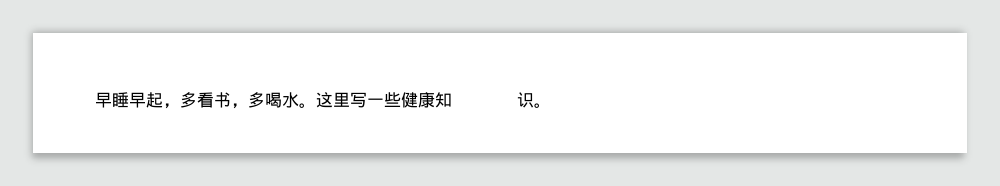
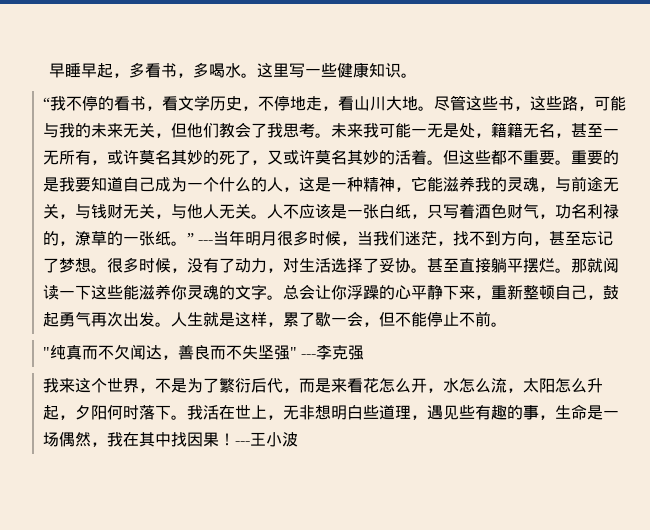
(551, 105) none -> [42,95,626,111] [42,122,619,138] [42,149,619,165] [42,176,619,192] [42,203,619,219] [42,230,614,246] [42,257,619,273] [42,284,619,300] [42,311,507,327] [42,344,365,360] [42,378,603,393] [42,404,619,420] [42,432,298,447] // “我不停的看书，看文学历史，不停地走，看山川大地。尽管这些书，这些路，可能与我的未来无关，但他们教会了我思考。未来我可能一无是处，籍籍无名，甚至一无所有，或许莫名其妙的死了，又或许莫名其妙的活着。但这些都不重要。重要的是我要知道自己成为一个什么的人，这是一种精神，它能滋养我的灵魂，与前途无关，与钱财无关，与他人无关。人不应该是一张白纸，只写着酒色财气，功名利禄的，潦草的一张纸。” ---当年明月很多时候，当我们迷茫，找不到方向，甚至忘记了梦想。很多时候，没有了动力，对生活选择了妥协。甚至直接躺平摆烂。那就阅读一下这些能滋养你灵魂的文字。总会让你浮躁的心平静下来，重新整顿自己，鼓起勇气再次出发。人生就是这样，累了歇一会，但不能停止不前。 // "纯真而不欠闻达，善良而不失坚强" ---李克强 // 我来这个世界，不是为了繁衍后代，而是来看花怎么开，水怎么流，太阳怎么升起，夕阳何时落下。我活在世上，无非想明白些道理，遇见些有趣的事，生命是一场偶然，我在其中找因果！---王小波

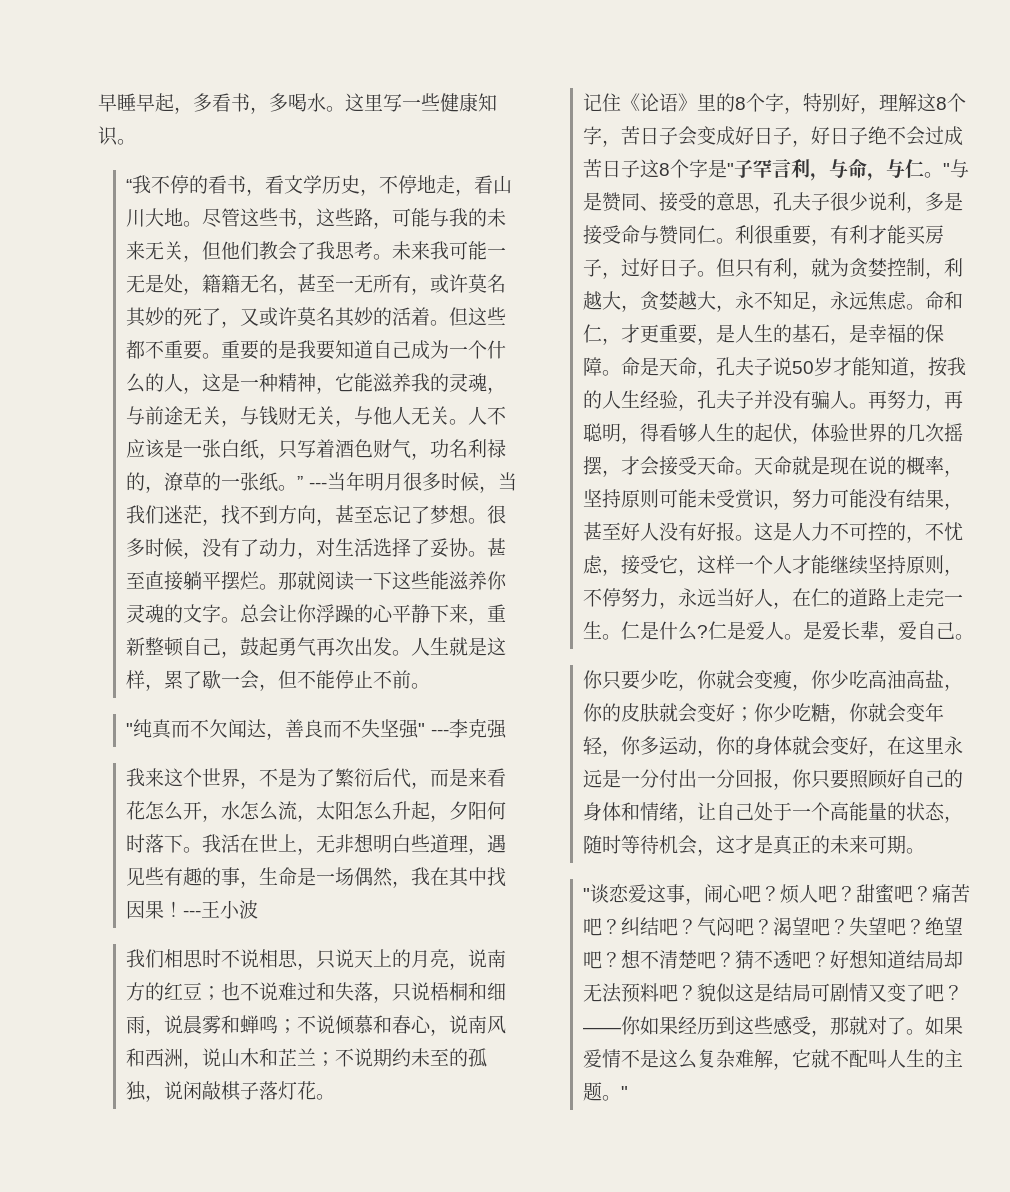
(298, 439) none -> [126,949,507,970] [126,982,507,1003] [126,1015,507,1036] [126,1048,488,1069] [126,1081,336,1102] [583,93,967,114] [583,126,964,147] [583,158,970,181] [583,192,964,213] [583,225,945,246] [583,258,964,279] [583,291,964,312] [583,324,945,345] [583,357,967,378] [583,390,964,411] [583,423,964,444] [583,456,964,477] [583,489,964,510] [583,522,964,543] [583,555,964,576] [583,588,964,609] [583,621,975,642] [583,670,964,691] [583,703,945,724] [583,736,964,757] [583,769,964,790] [583,802,964,823] [583,835,926,856] [583,884,971,905] [583,917,964,936] [583,949,964,969] [583,983,964,1003] [583,1016,964,1037] [583,1049,964,1070] [583,1082,629,1101] // 我们相思时不说相思，只说天上的月亮，说南方的红豆；也不说难过和失落，只说梧桐和细雨，说晨雾和蝉鸣；不说倾慕和春心，说南风和西洲，说山木和芷兰；不说期约未至的孤独，说闲敲棋子落灯花。 // 记住《论语》里的8个字，特别好，理解这8个字，苦日子会变成好日子，好日子绝不会过成苦日子这8个字是"子罕言利，与命，与仁。"与是赞同、接受的意思，孔夫子很少说利，多是接受命与赞同仁。利很重要，有利才能买房子，过好日子。但只有利，就为贪婪控制，利越大，贪婪越大，永不知足，永远焦虑。命和仁，才更重要，是人生的基石，是幸福的保障。命是天命，孔夫子说50岁才能知道，按我的人生经验，孔夫子并没有骗人。再努力，再聪明，得看够人生的起伏，体验世界的几次摇摆，才会接受天命。天命就是现在说的概率，坚持原则可能未受赏识，努力可能没有结果，甚至好人没有好报。这是人力不可控的，不忧虑，接受它，这样一个人才能继续坚持原则，不停努力，永远当好人，在仁的道路上走完一生。仁是什么?仁是爱人。是爱长辈，爱自己。 // 你只要少吃，你就会变瘦，你少吃高油高盐，你的皮肤就会变好；你少吃糖，你就会变年轻，你多运动，你的身体就会变好，在这里永远是一分付出一分回报，你只要照顾好自己的身体和情绪，让自己处于一个高能量的状态，随时等待机会，这才是真正的未来可期。 // "谈恋爱这事，闹心吧？烦人吧？甜蜜吧？痛苦吧？纠结吧？气闷吧？渴望吧？失望吧？绝望吧？想不清楚吧？猜不透吧？好想知道结局却无法预料吧？貌似这是结局可剧情又变了吧？——你如果经历到这些感受，那就对了。如果爱情不是这么复杂难解，它就不配叫人生的主题。"

